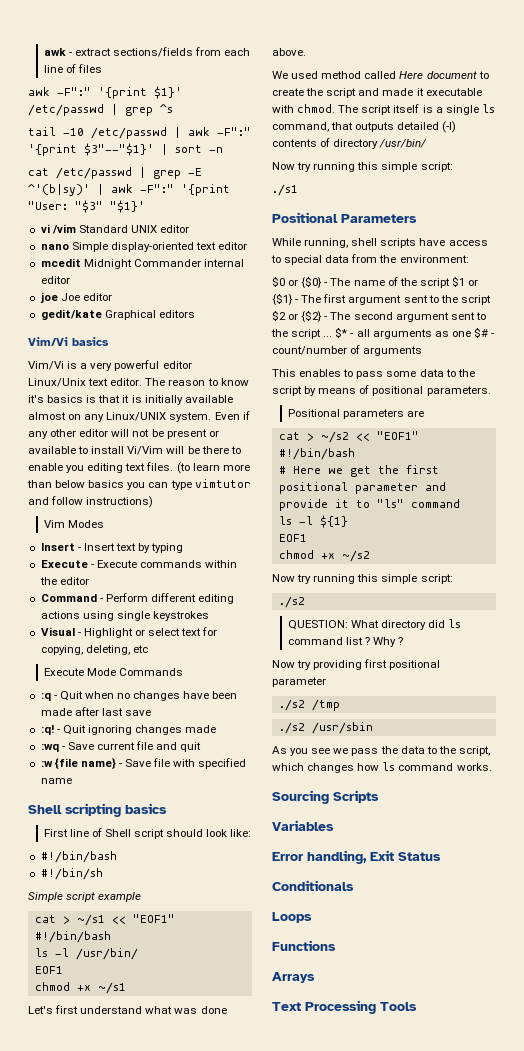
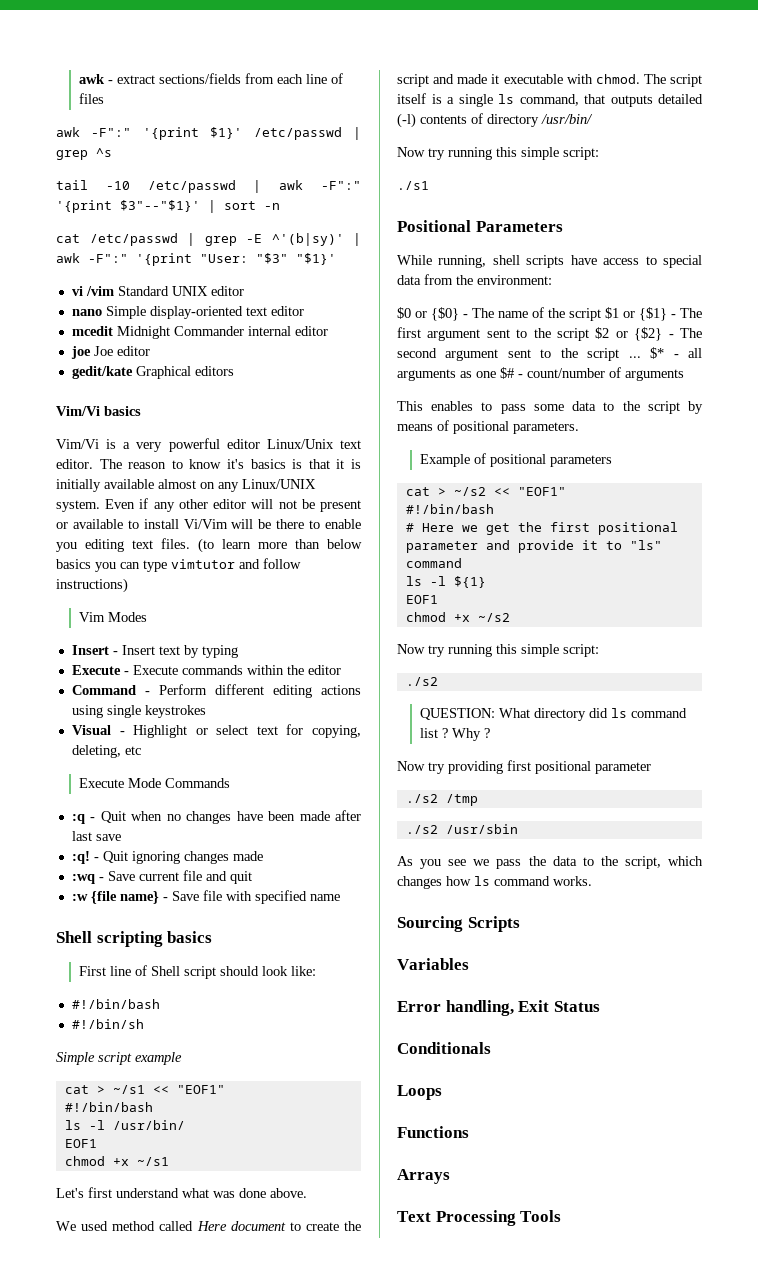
[287,409,340,417] Positional -> [419,453,546,467] Example of positional
[406,410,424,417] are -> (612, 461) none

